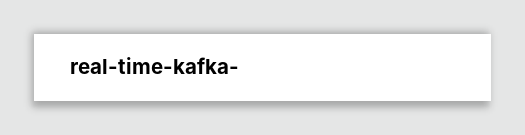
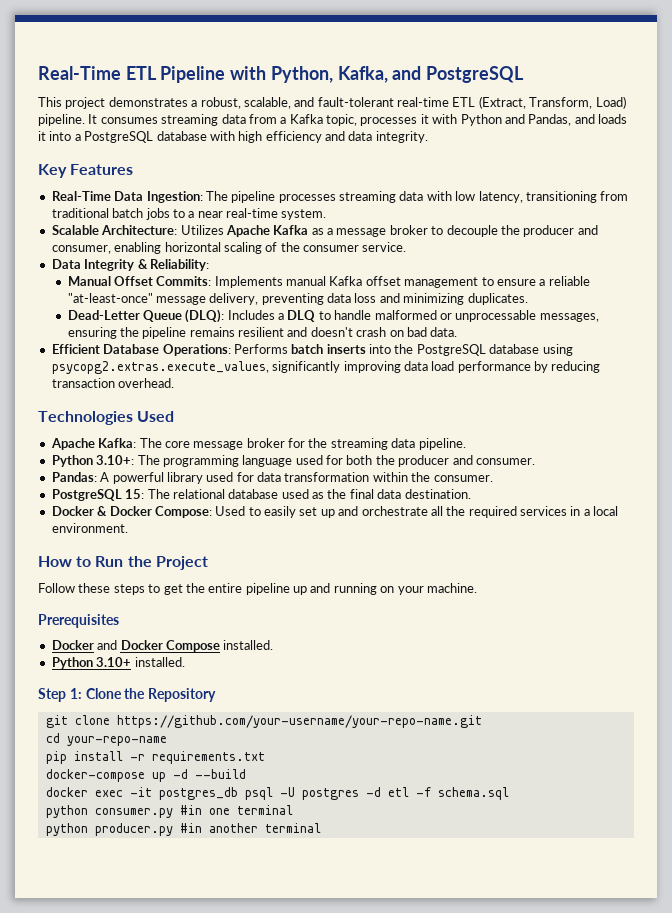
[70,57,239,74] real-time-kafka- -> [38,66,525,83] [38,96,626,109] [38,114,627,126] [38,131,428,143] [38,164,134,178] [51,191,629,203] [51,208,327,220] [51,225,598,237] [51,242,407,254] [51,259,209,271] [67,276,590,288] [67,293,528,305] [67,309,599,323] [67,327,458,339] [51,344,573,356] [51,361,601,374] [51,378,175,388] [38,411,175,425] [50,438,466,450] [51,455,535,467] [51,472,493,484] [51,489,471,501] [51,506,619,518] [51,523,128,533] [38,556,208,570] [38,583,477,595] [38,614,119,628] [51,640,274,652] [51,657,185,669] [38,688,217,702] [45,715,482,728] [45,733,167,746] [45,751,265,764] [45,769,246,782] [45,787,509,800] [45,805,293,818] [45,823,321,836] Real-Time ETL Pipeline with Python, Kafka, and PostgreSQL // This project demonstrates a robust, scalable, and fault-tolerant real-time ETL (Extract, Transform, Load) pipeline. It consumes streaming data from a Kafka topic, processes it with Python and Pandas, and loads it into a PostgreSQL database with high efficiency and data integrity. // Key Features // Real-Time Data Ingestion: The pipeline processes streaming data with low latency, transitioning from traditional batch jobs to a near real-time system. // Scalable Architecture: Utilizes Apache Kafka as a message broker to decouple the producer and consumer, enabling horizontal scaling of the consumer service. // Data Integrity & Reliability: // Manual Offset Commits: Implements manual Kafka offset management to ensure a reliable "at-least-once" message delivery, preventing data loss and minimizing duplicates. // Dead-Letter Queue (DLQ): Includes a DLQ to handle malformed or unprocessable messages, ensuring the pipeline remains resilient and doesn't crash on bad data. // Efficient Database Operations: Performs batch inserts into the PostgreSQL database using psycopg2.extras.execute_values, significantly improving data load performance by reducing transaction overhead. // Technologies Used // Apache Kafka: The core message broker for the streaming data pipeline. // Python 3.10+: The programming language used for both the producer and consumer. // Pandas: A powerful library used for data transformation within the consumer. // PostgreSQL 15: The relational database used as the final data destination. // Docker & Docker Compose: Used to easily set up and orchestrate all the required services in a local environment. // How to Run the Project // Follow these steps to get the entire pipeline up and running on your machine. // Prerequisites // Docker and Docker Compose installed. // Python 3.10+ installed. // Step 1: Clone the Repository // git clone https://github.com/your-username/your-repo-name.git // cd your-repo-name // pip install -r requirements.txt // docker-compose up -d --build // docker exec -it postgres_db psql -U postgres -d etl -f schema.sql // python consumer.py #in one terminal // python producer.py #in another terminal

